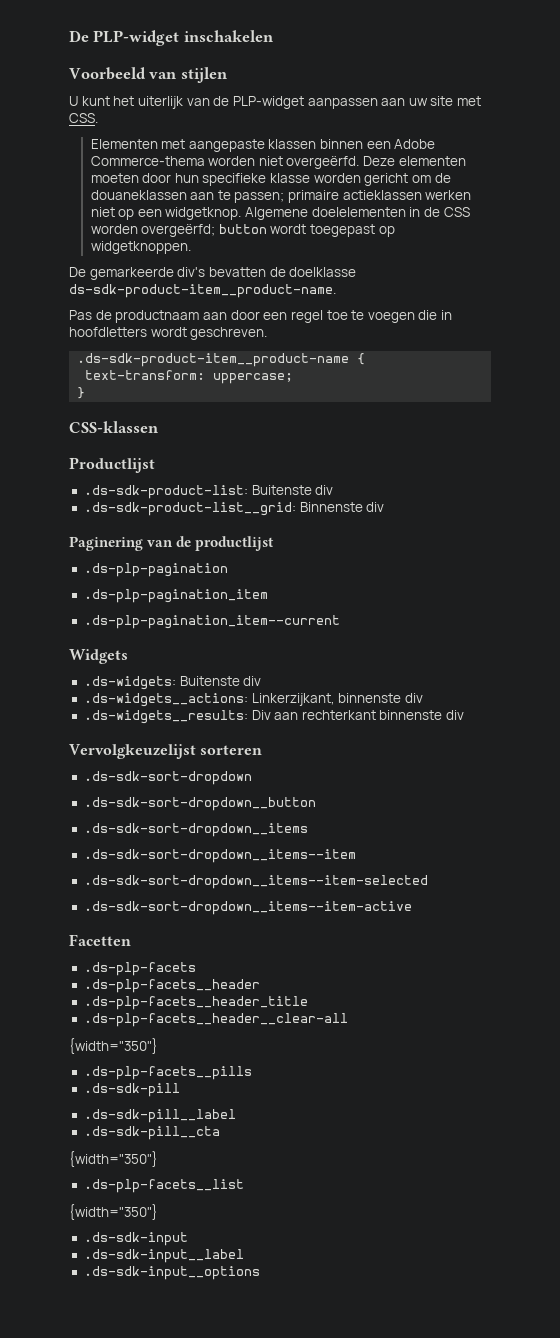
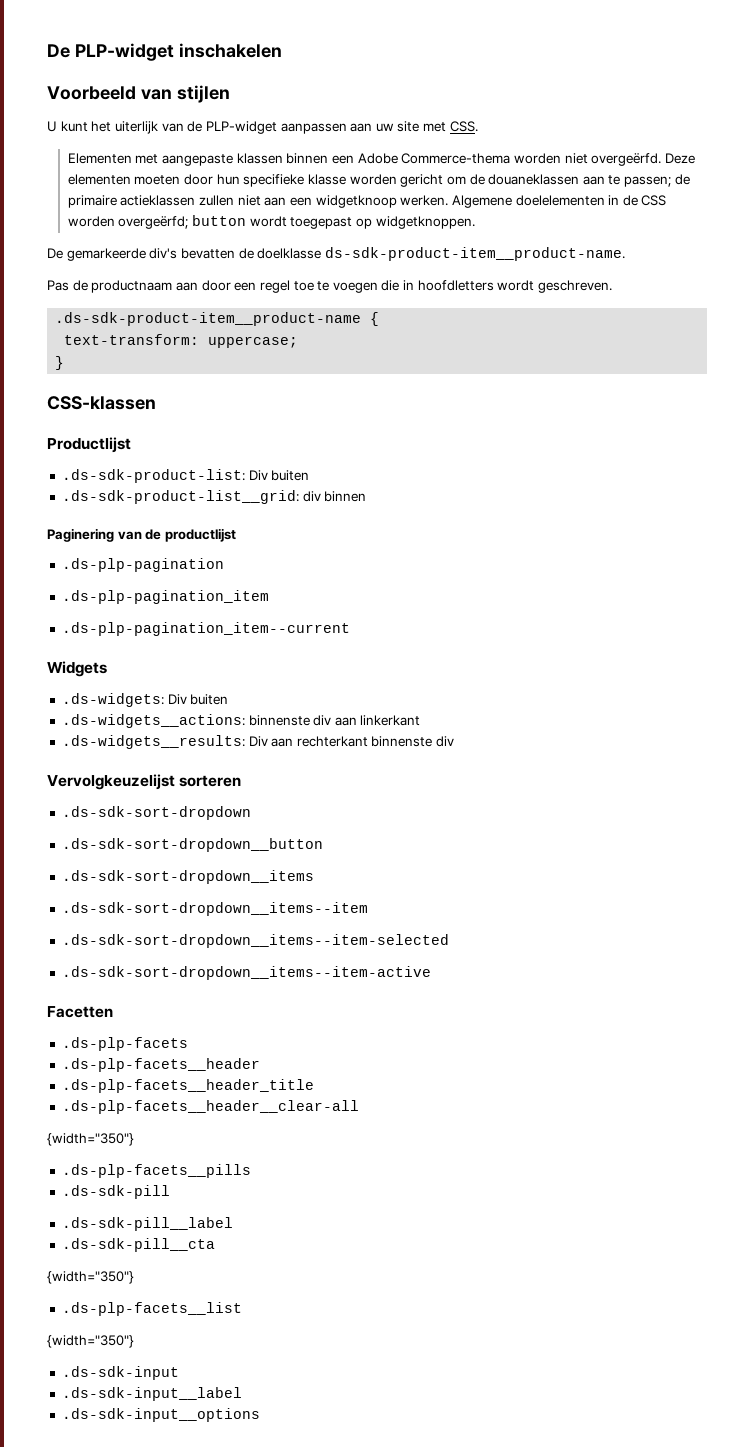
(285, 197) none -> [674,174,690,185] de
[425,190,472,200] [90,207,242,220] werken niet op een widgetknop. -> [199,195,449,208] zullen niet aan een widgetknoop werken.
[251,485,334,495] Buitenste div -> [248,470,310,481] Div buiten
[299,502,385,512] Binnenste div -> [302,491,367,502] div binnen
[179,676,262,686] Buitenste div -> [167,694,229,705] Div buiten
[251,693,423,706] Linkerzijkant, binnenste div -> [248,715,421,726] binnenste div aan linkerkant

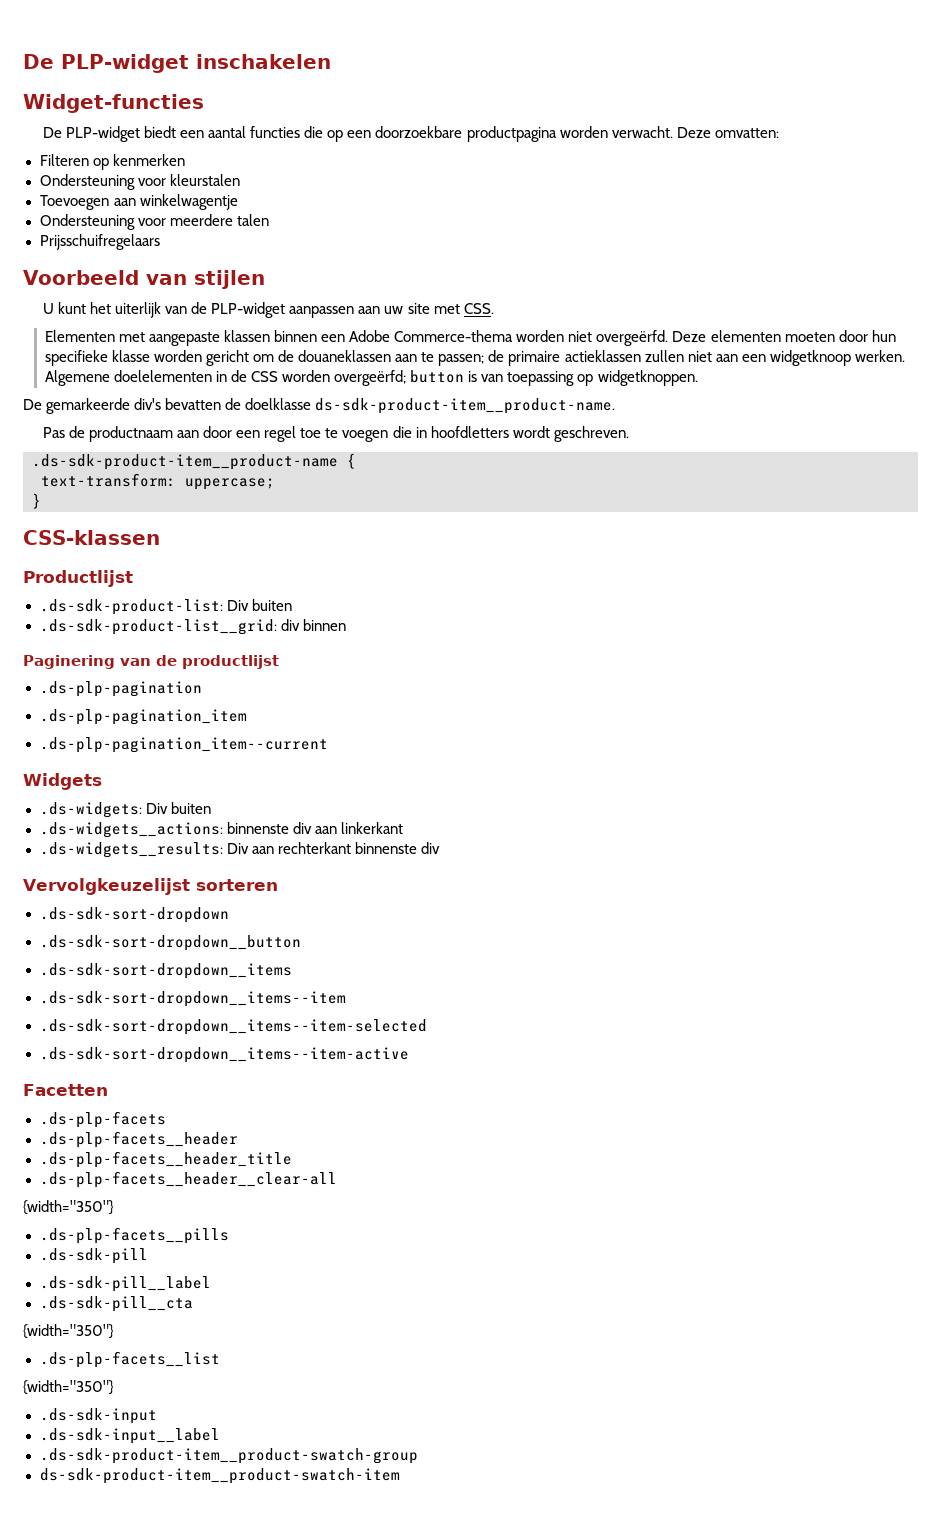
(282, 50) none -> [23,94,204,113] [43,126,779,142] [39,154,185,170] [39,174,240,190] [39,194,238,210] [39,214,269,230] [39,234,160,250] // Widget-functies // De PLP-widget biedt een aantal functies die op een doorzoekbare productpagina worden verwacht. Deze omvatten: // Filteren op kenmerken // Ondersteuning voor kleurstalen // Toevoegen aan winkelwagentje // Ondersteuning voor meerdere talen // Prijsschuifregelaars
[249,216,353,229] wordt toegepast -> [468,371,575,386] is van toepassing
[61,1408,260,1422] .ds-sdk-input__options -> [39,1448,418,1464] [39,1468,400,1484] .ds-sdk-product-item__product-swatch-group // ds-sdk-product-item__product-swatch-item

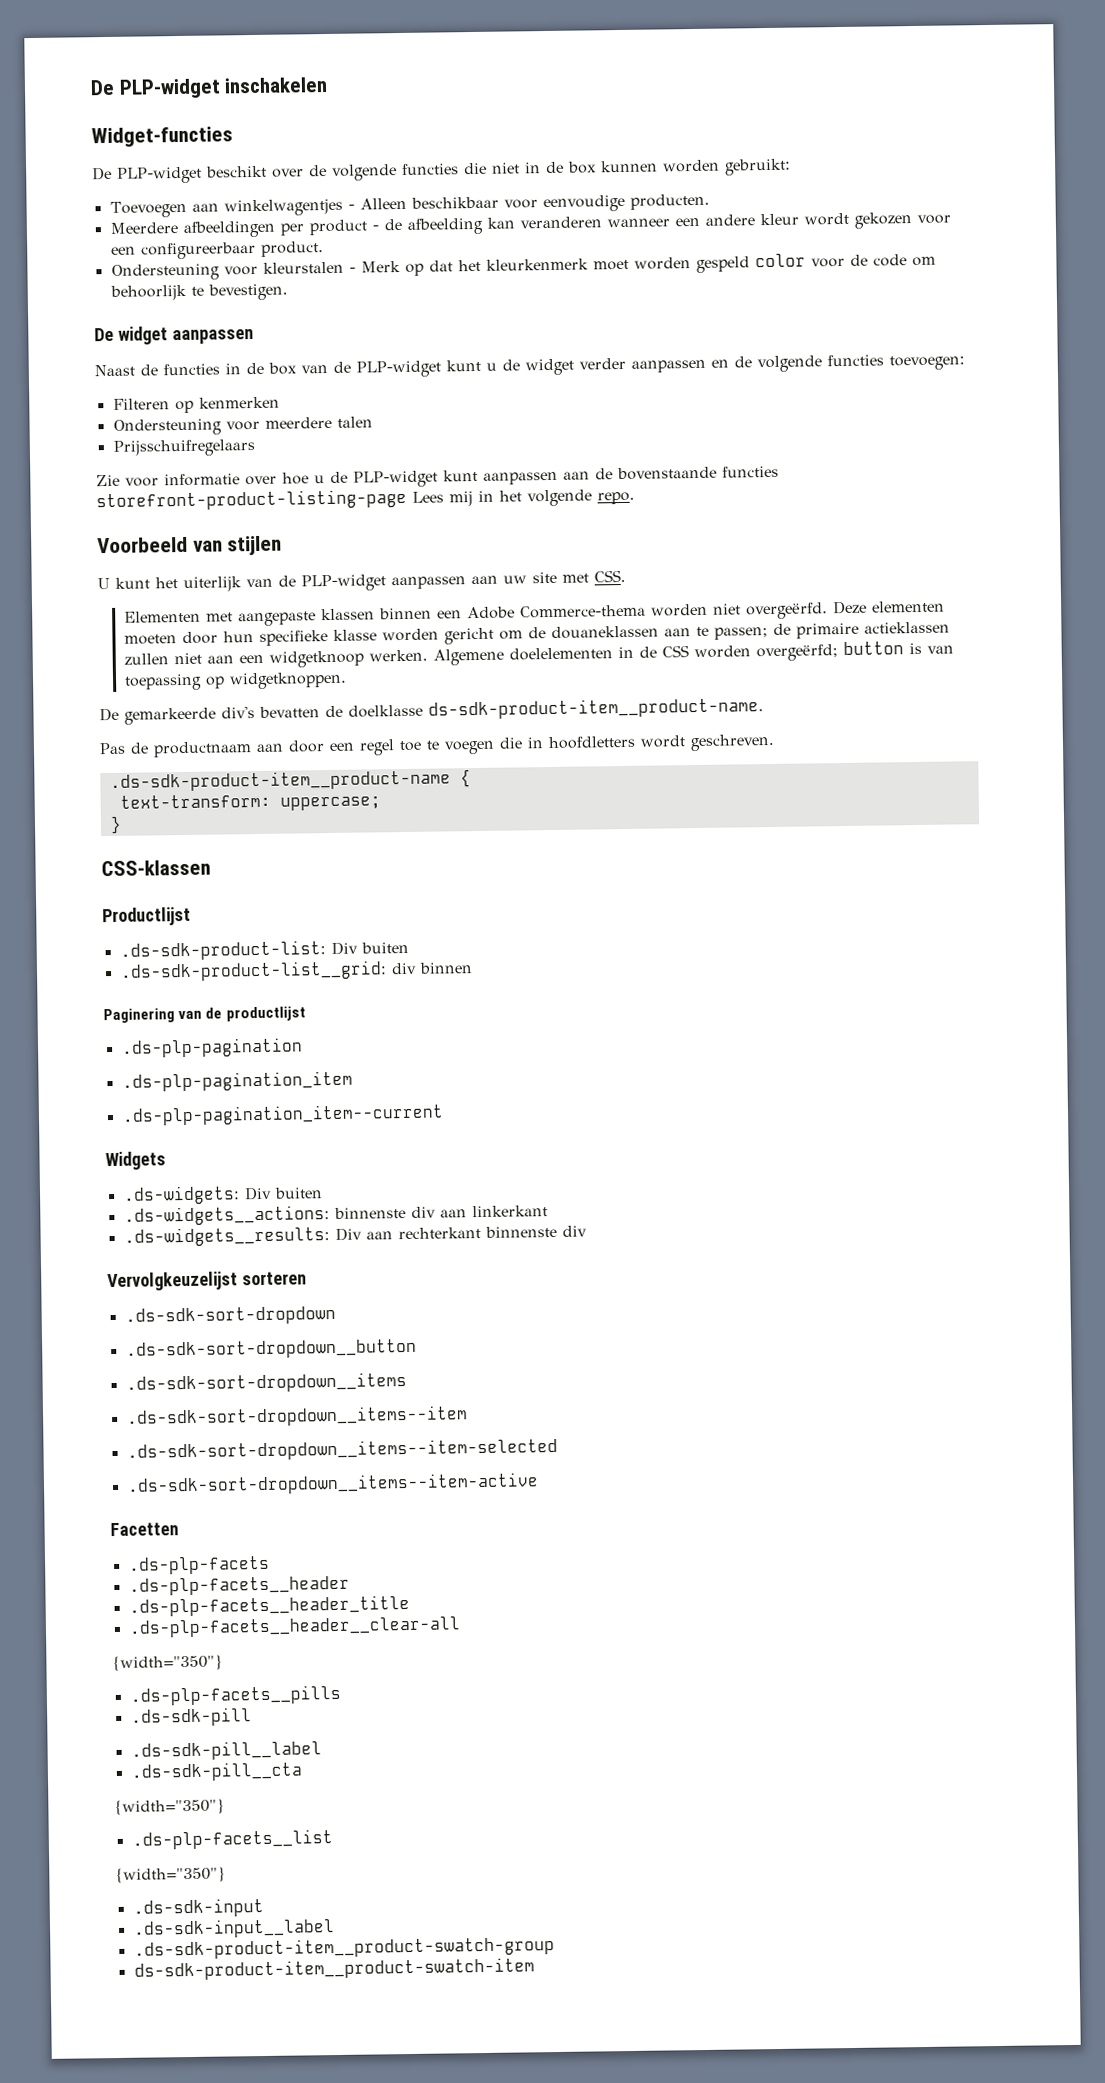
[144,126,779,142] [39,154,185,170] [39,174,240,190] [39,194,238,210] biedt een aantal functies die op een doorzoekbare productpagina worden verwacht. Deze omvatten: // Filteren op kenmerken // Ondersteuning voor kleurstalen // Toevoegen aan winkelwagentje -> [206,158,791,181] [109,193,710,218] [109,212,951,238] [110,241,324,260] [110,253,936,281] [109,283,288,301] [94,326,254,345] [94,354,965,378] [112,396,280,414] beschikt over de volgende functies die niet in de box kunnen worden gebruikt: // Toevoegen aan winkelwagentjes - Alleen beschikbaar voor eenvoudige producten. // Meerdere afbeeldingen per product - de afbeelding kan veranderen wanneer een andere kleur wordt gekozen voor een configureerbaar product. // Ondersteuning voor kleurstalen - Merk op dat het kleurkenmerk moet worden gespeld color voor de code om behoorlijk te bevestigen. // De widget aanpassen // Naast de functies in de box van de PLP-widget kunt u de widget verder aanpassen en de volgende functies toevoegen: // Filteren op kenmerken
(160, 242) none -> [96,465,779,488] [96,488,635,512] // Zie voor informatie over hoe u de PLP-widget kunt aanpassen aan de bovenstaande functies storefront-product-listing-page Lees mij in het volgende repo.

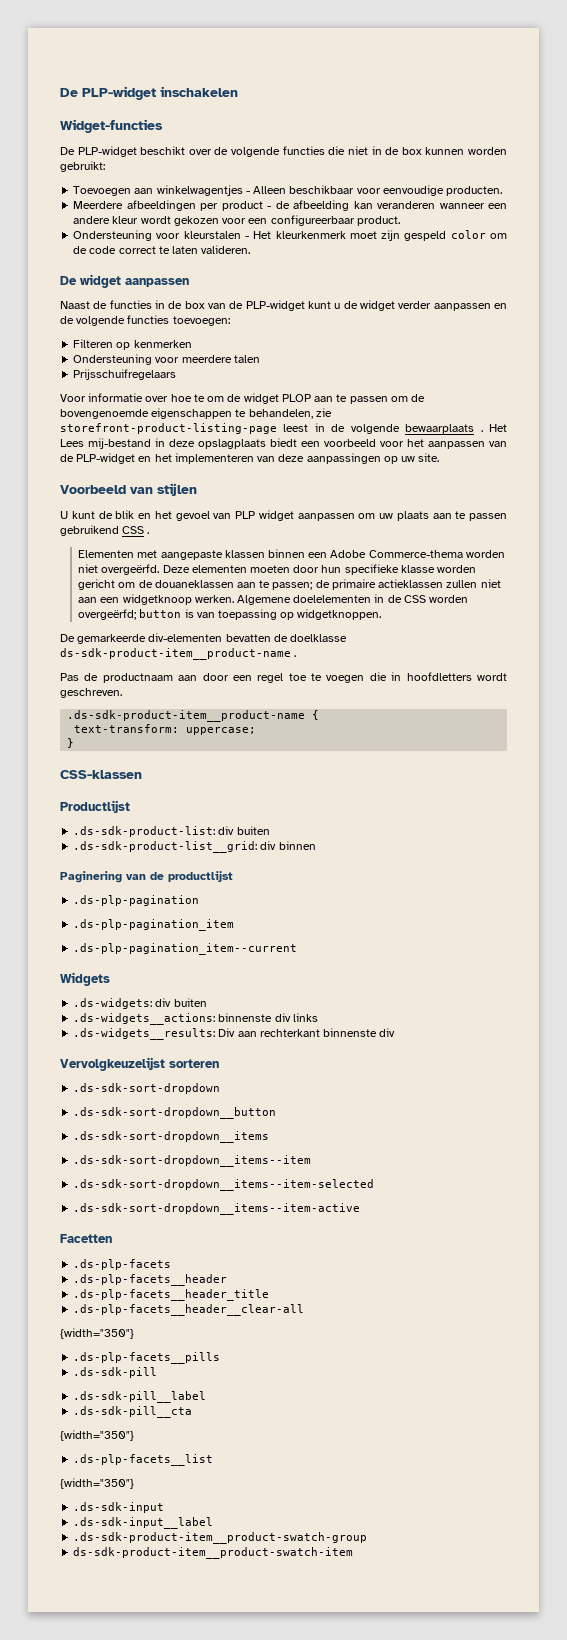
[360,259,481,276] Merk op dat het -> [253,231,272,239] Het
[633,257,691,270] worden -> [381,230,401,241] zijn
[810,257,845,268] voor -> [489,233,507,239] om
[911,256,936,267] [109,283,288,301] om behoorlijk te bevestigen. -> [118,245,251,254] correct te laten valideren.
[96,474,159,487] Zie voor -> [60,394,86,402] Voor
[314,465,779,488] [96,488,635,512] u de PLP-widget kunt aanpassen aan de bovenstaande functies storefront-product-listing-page Lees mij in het volgende repo. -> [193,393,426,404] [60,408,332,419] [60,423,508,434] [60,438,507,449] [60,453,440,464] te om de widget PLOP aan te passen om de bovengenoemde eigenschappen te behandelen, zie storefront-product-listing-page leest in de volgende bewaarplaats . Het Lees mij-bestand in deze opslagplaats biedt een voorbeeld voor het aanpassen van de PLP-widget en het implementeren van deze aanpassingen op uw site.
[155,569,626,592] het uiterlijk van de PLP-widget aanpassen aan uw site met CSS. -> [98,510,507,521] [60,525,150,536] de blik en het gevoel van PLP widget aanpassen om uw plaats aan te passen gebruikend CSS .
[221,706,255,719] div's -> [148,633,223,642] div-elementen
[428,697,764,720] ds-sdk-product-item__product-name. -> [60,648,297,660] ds-sdk-product-item__product-name .
[330,941,358,956] Div -> [218,826,235,835] div
[243,1186,272,1201] Div -> [155,998,172,1007] div
[439,1205,548,1218] aan linkerkant -> [292,1013,318,1022] links

